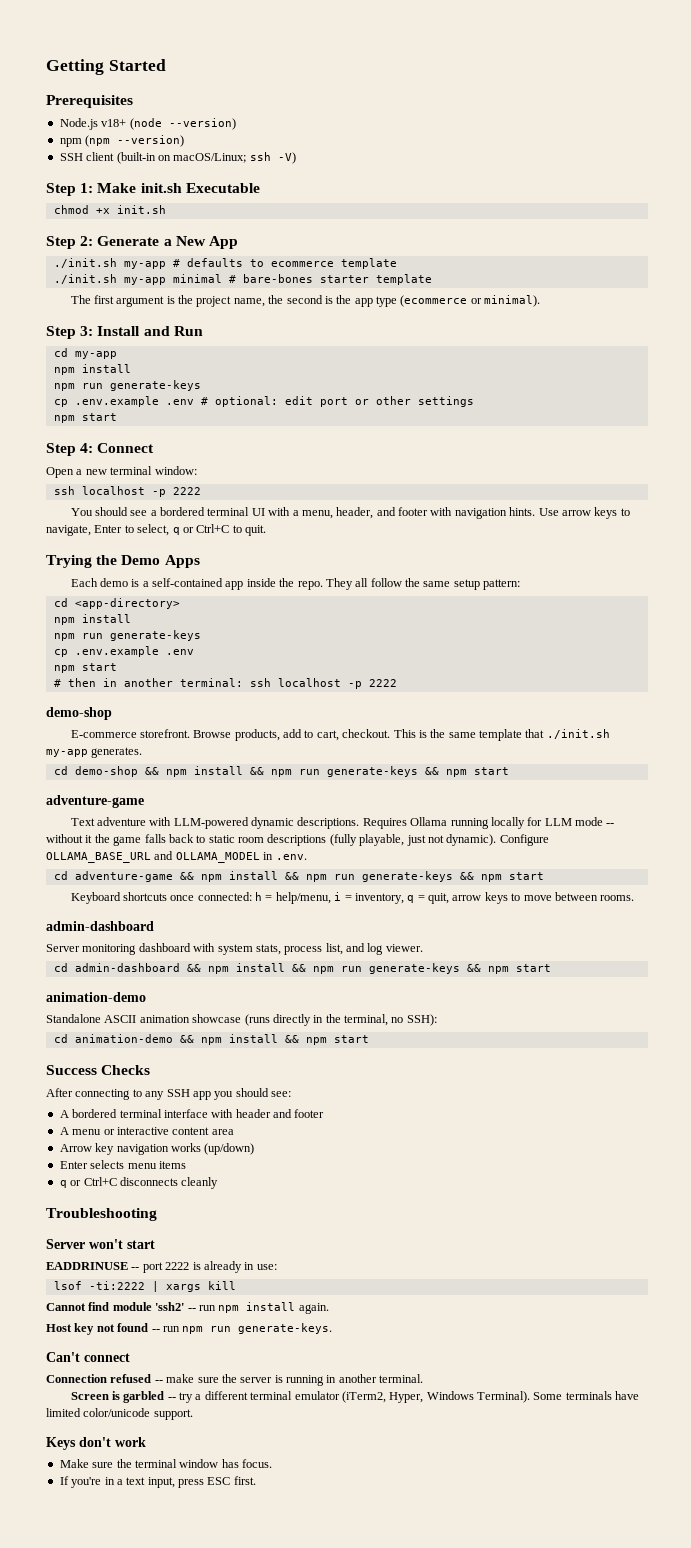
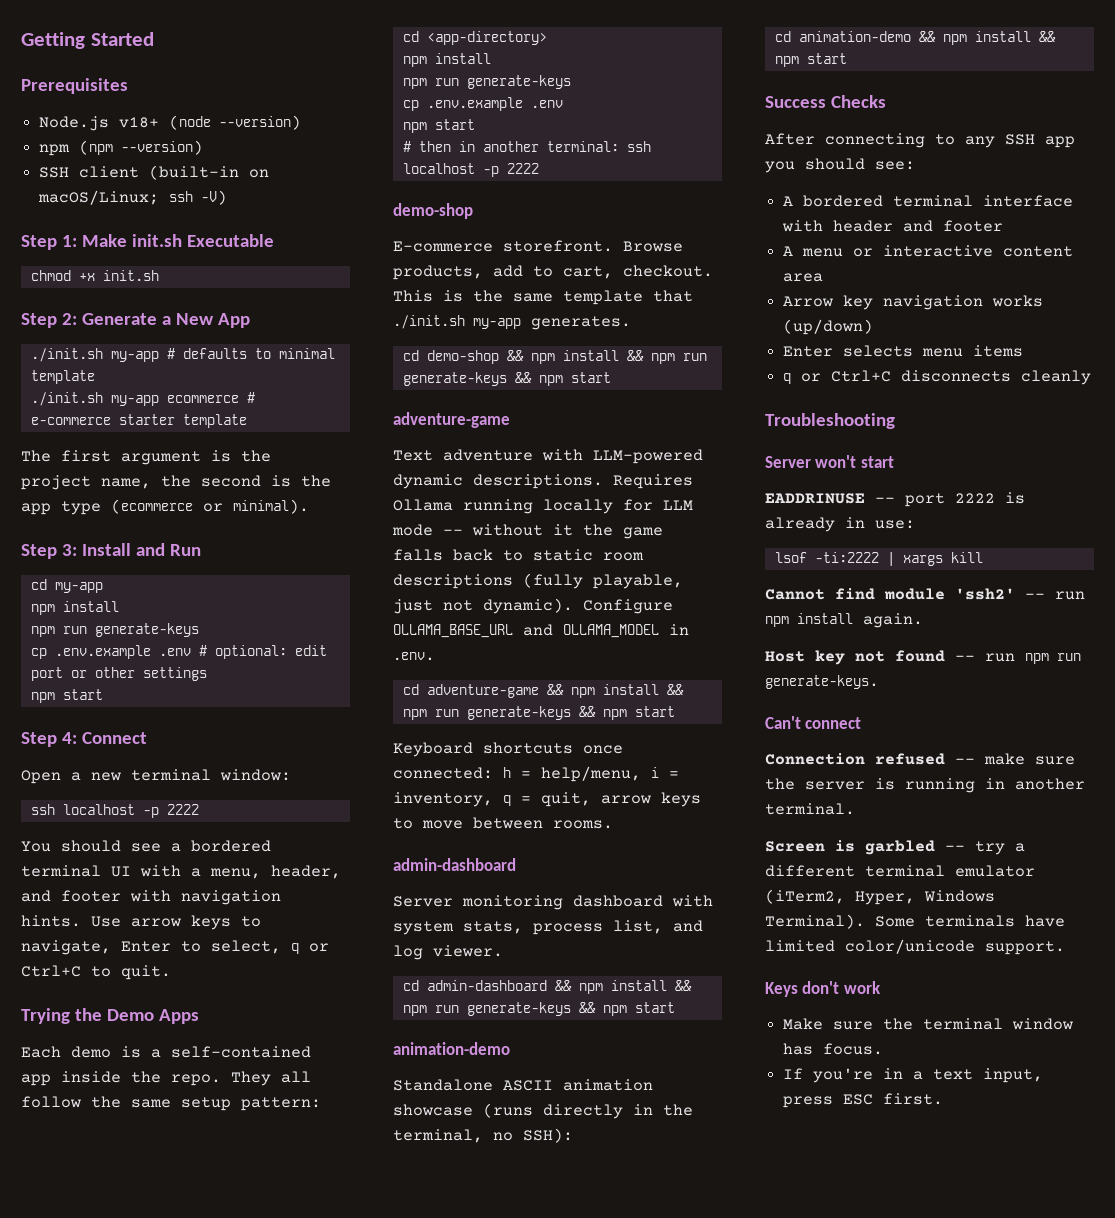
[270,261,334,267] ecommerce -> [278,348,335,359] minimal
[172,274,313,283] minimal # bare-bones -> [166,392,255,403] [30,417,111,425] ecommerce # e-commerce

